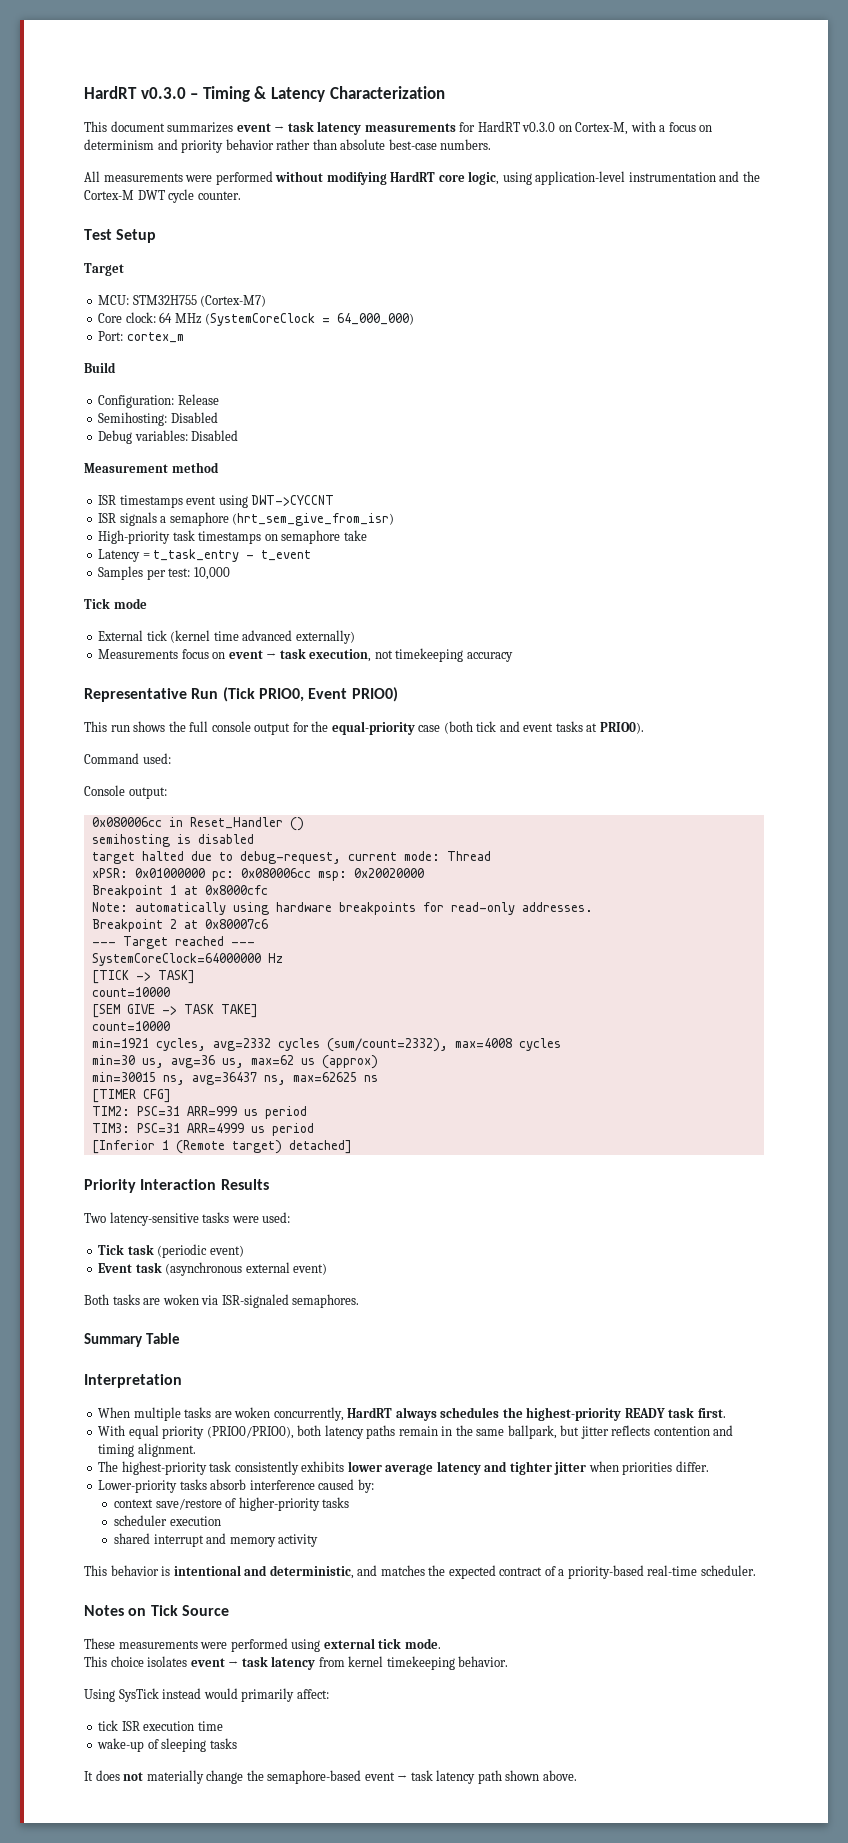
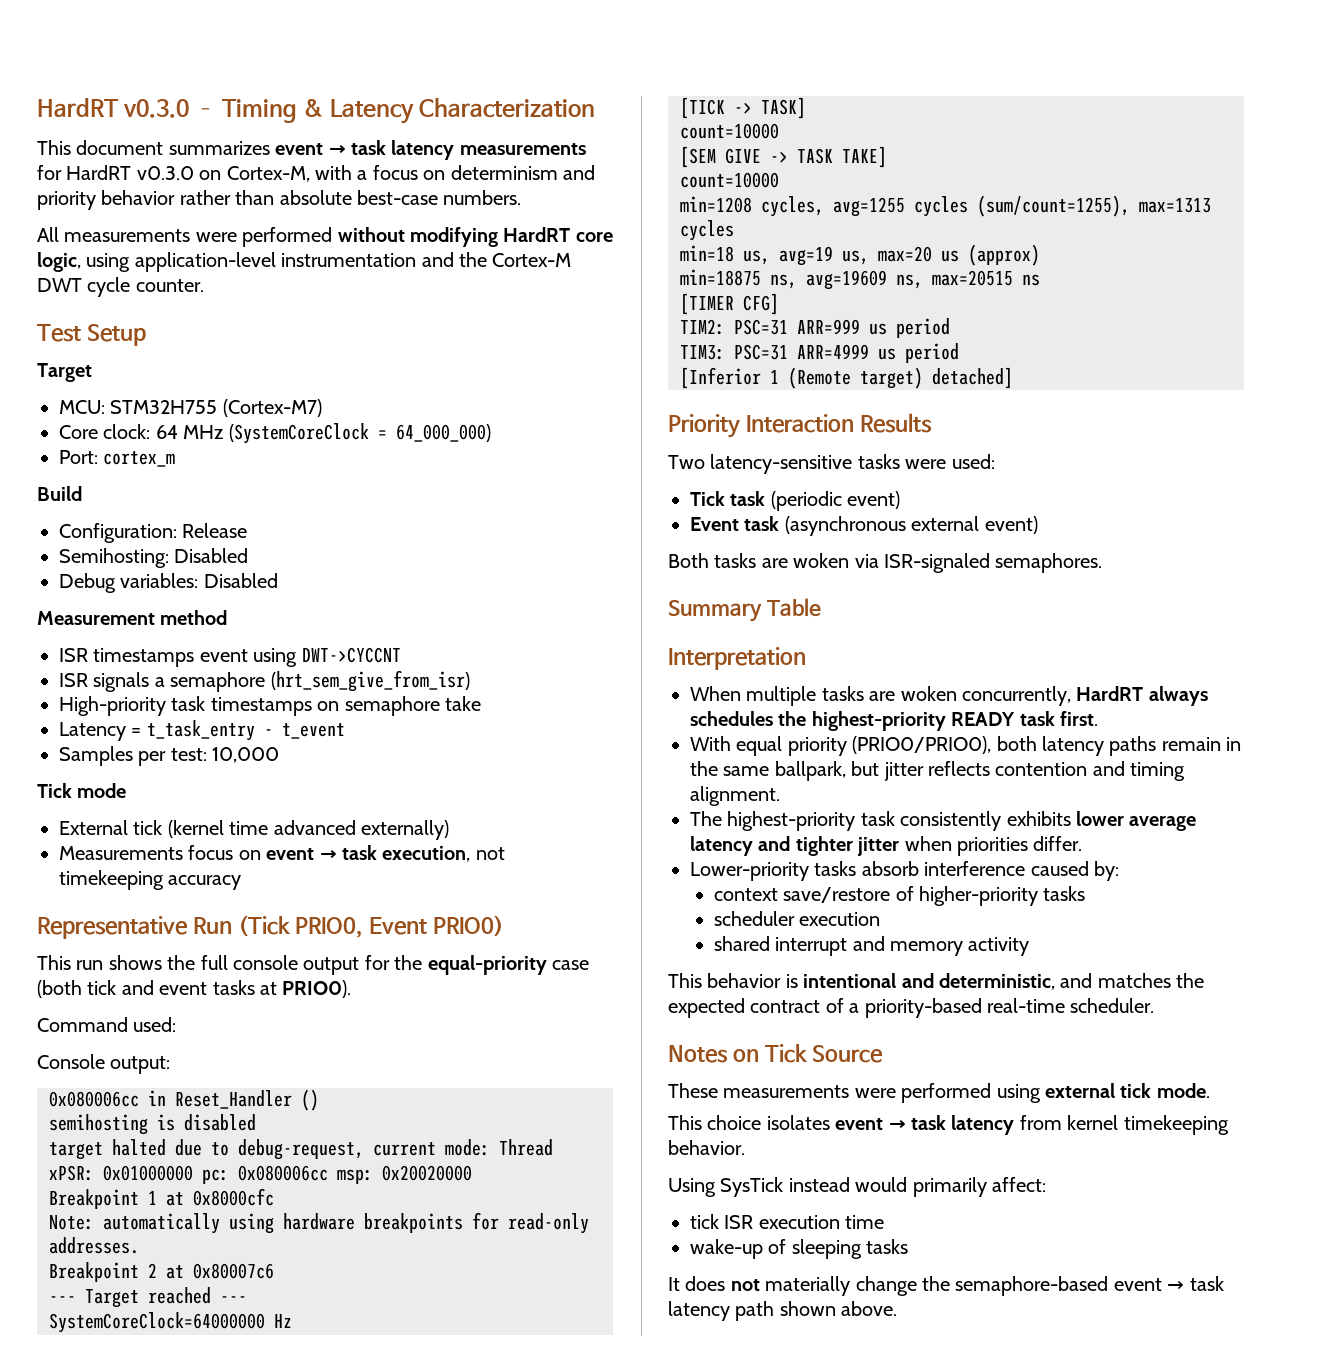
[91,1038,561,1052] [91,1055,378,1069] [91,1072,357,1085] min=1921 cycles, avg=2332 cycles (sum/count=2332), max=4008 cycles // min=30 us, avg=36 us, max=62 us (approx) // min=30015 ns, avg=36437 ns, max=62625 -> [680,195,1211,217] [680,220,734,241] [680,244,1040,266] [680,269,1013,290] min=1208 cycles, avg=1255 cycles (sum/count=1255), max=1313 cycles // min=18 us, avg=19 us, max=20 us (approx) // min=18875 ns, avg=19609 ns, max=20515

